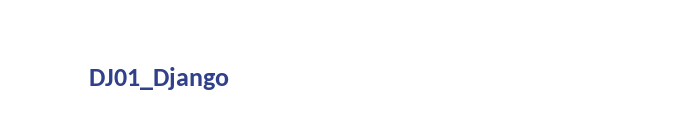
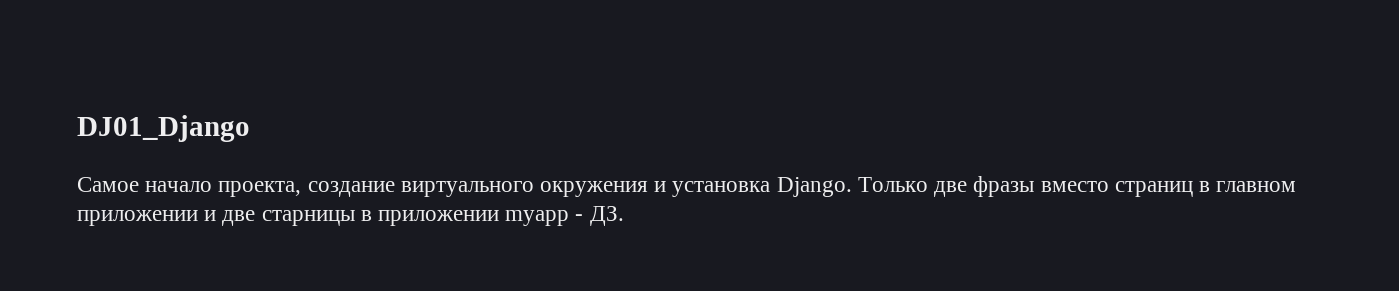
(229, 78) none -> [77,176,1297,197] [77,206,624,226] // Самое начало проекта, создание виртуального окружения и установка Django. Только две фразы вместо страниц в главном приложении и две старницы в приложении myapp - ДЗ.

